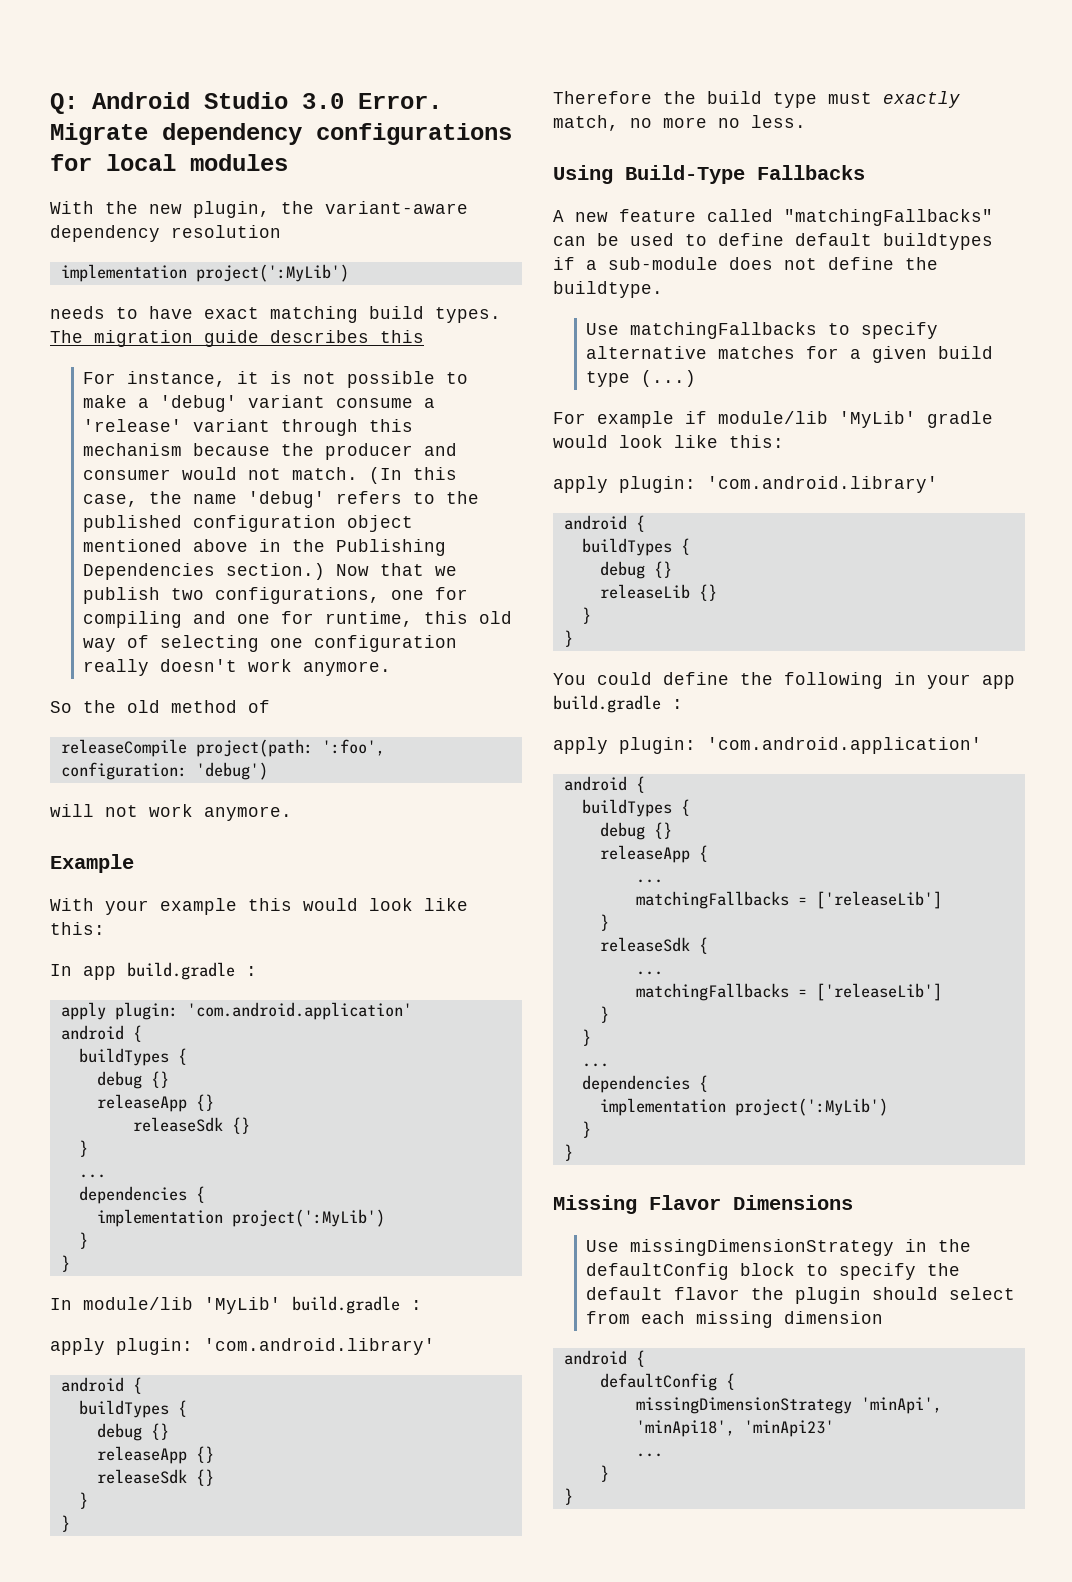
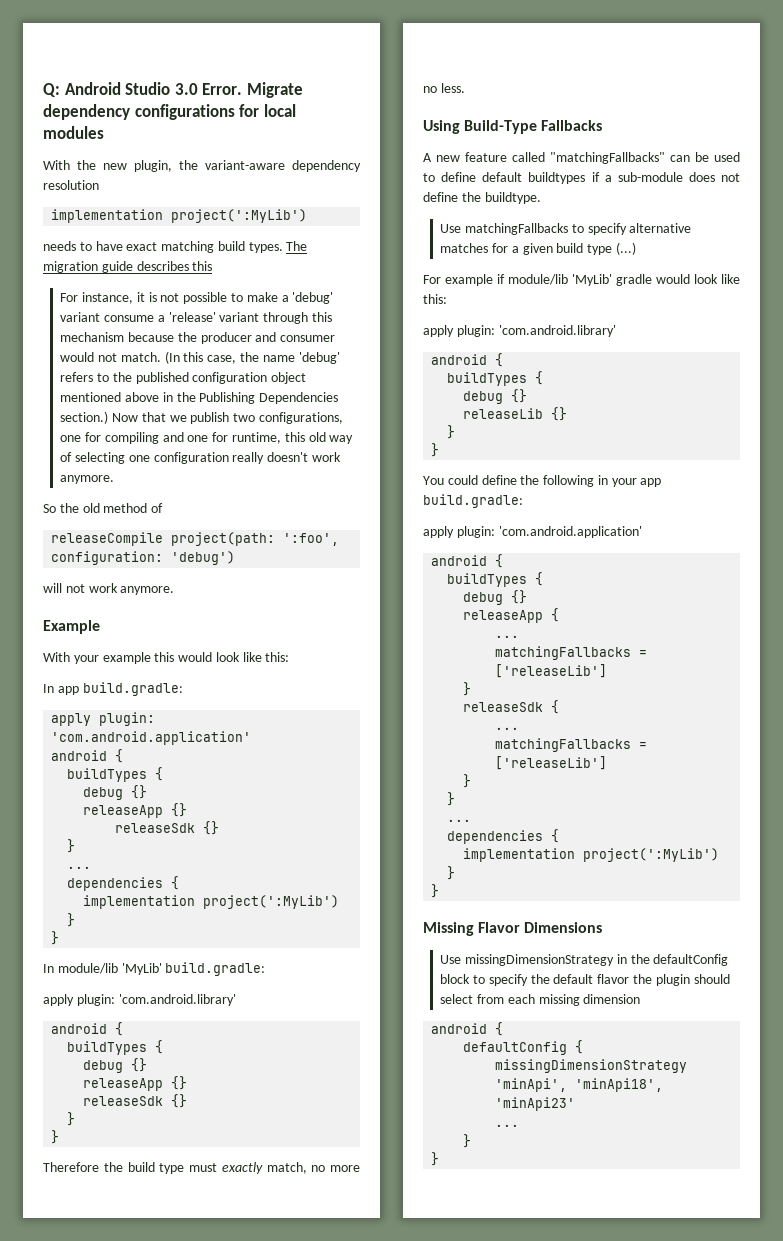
[127,962,257,980] build.gradle : -> [82,682,183,696] build.gradle:
[292,1296,422,1314] build.gradle : -> [165,962,266,976] build.gradle:
[553,695,683,713] build.gradle : -> [423,494,523,508] build.gradle:

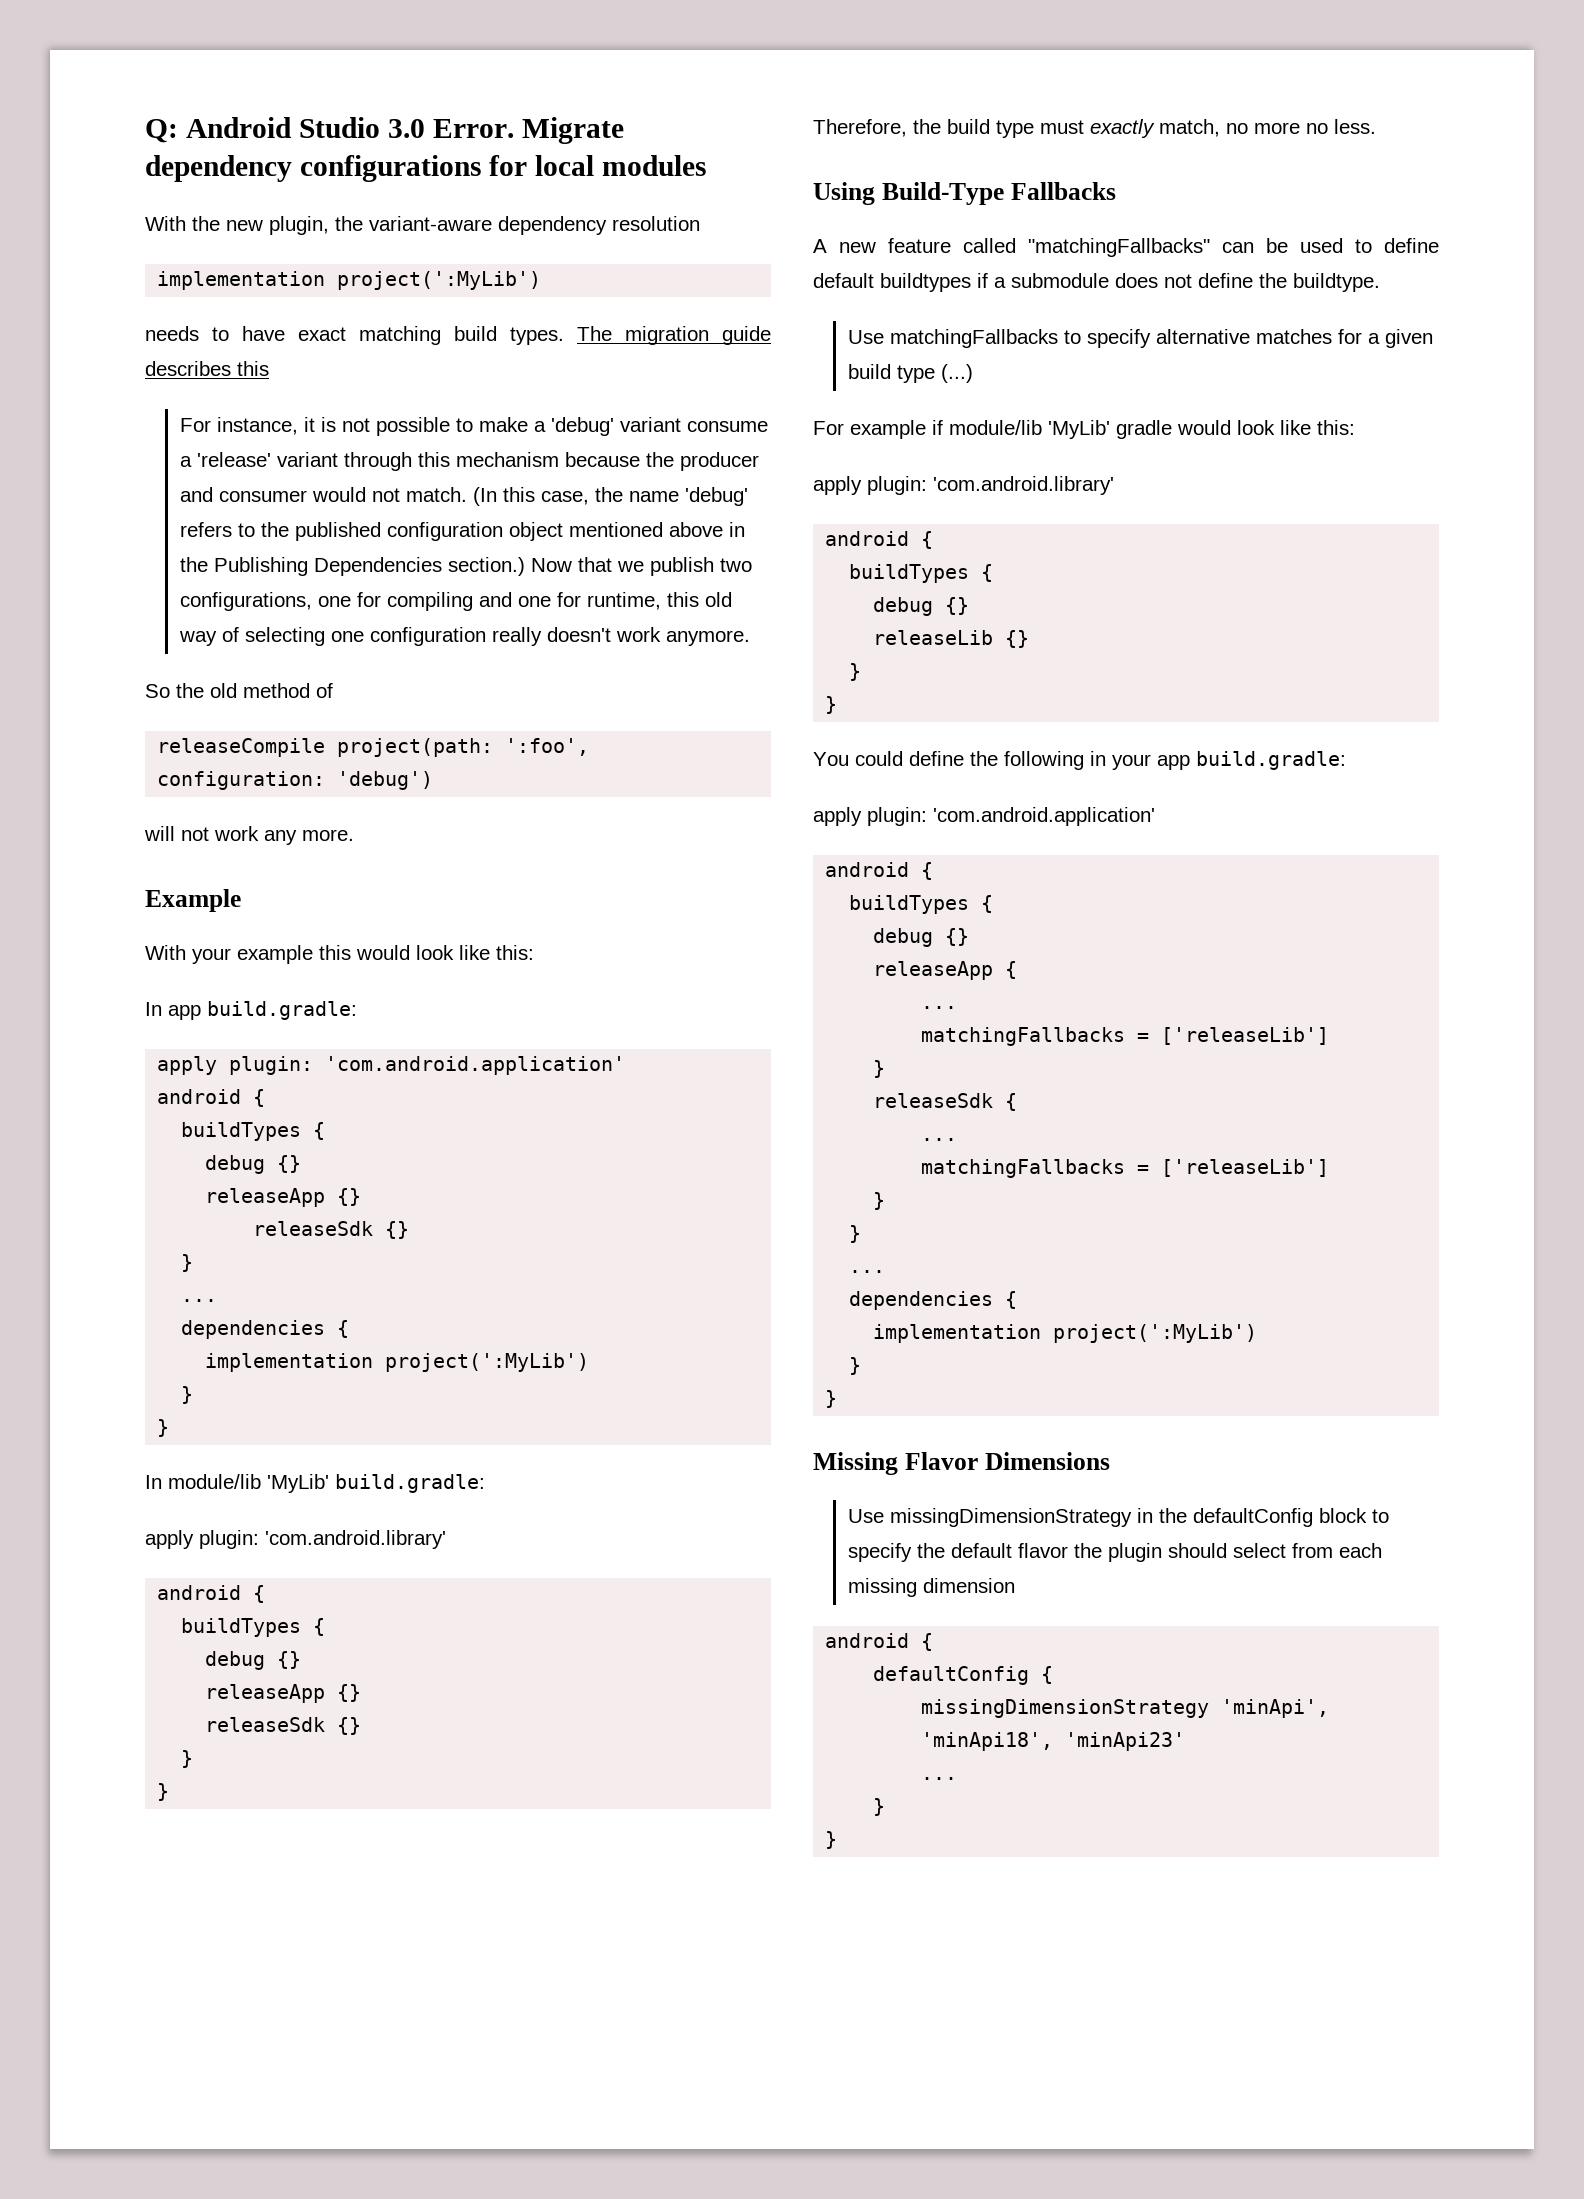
[120,586,175,595] anymore. -> [264,829,354,845] any more.
[43,1162,99,1172] Therefore -> [813,119,907,137] Therefore,
[617,172,683,182] sub-module -> [1011,273,1109,288] submodule

